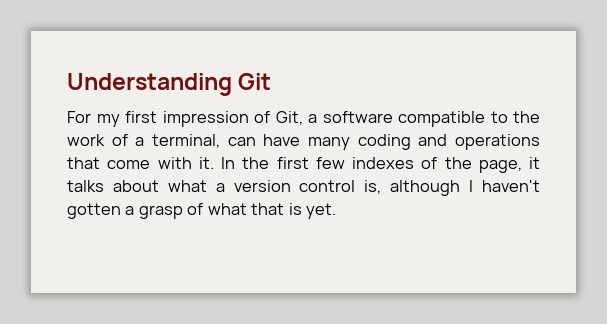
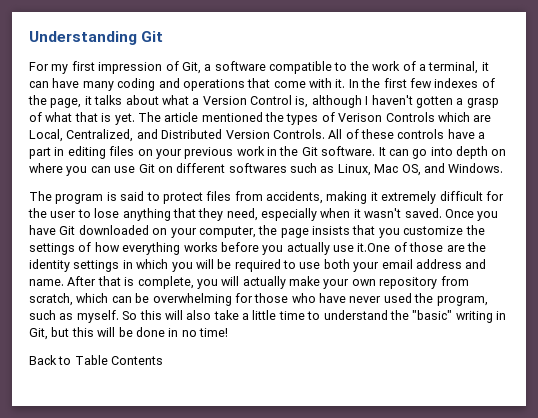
(220, 141) none -> [481,62,489,71] it
[233,180,356,192] version control -> [202,95,292,105] Version Control
(337, 211) none -> [137,112,492,125] [29,129,486,142] [29,146,507,159] [29,163,504,176] [29,191,504,204] [28,208,499,221] [29,225,485,238] [29,242,486,255] [29,259,487,272] [29,276,469,289] [29,293,488,306] [29,310,506,323] [29,327,228,340] [29,355,164,365] The article mentioned the types of Verison Controls which are Local, Centralized, and Distributed Version Controls. All of these controls have a part in editing files on your previous work in the Git software. It can go into depth on where you can use Git on different softwares such as Linux, Mac OS, and Windows. // The program is said to protect files from accidents, making it extremely difficult for the user to lose anything that they need, especially when it wasn't saved. Once you have Git downloaded on your computer, the page insists that you customize the settings of how everything works before you actually use it.One of those are the identity settings in which you will be required to use both your email address and name. After that is complete, you will actually make your own repository from scratch, which can be overwhelming for those who have never used the program, such as myself. So this will also take a little time to understand the "basic" writing in Git, but this will be done in no time! // Back to Table Contents

